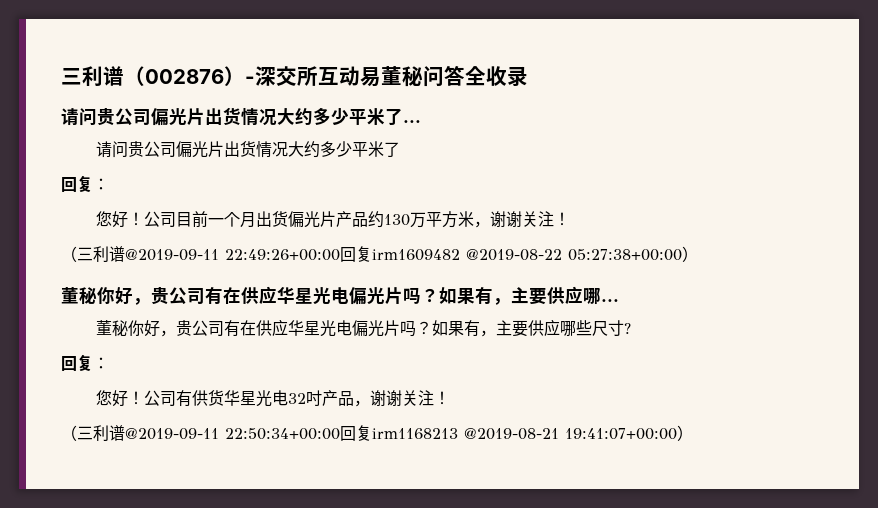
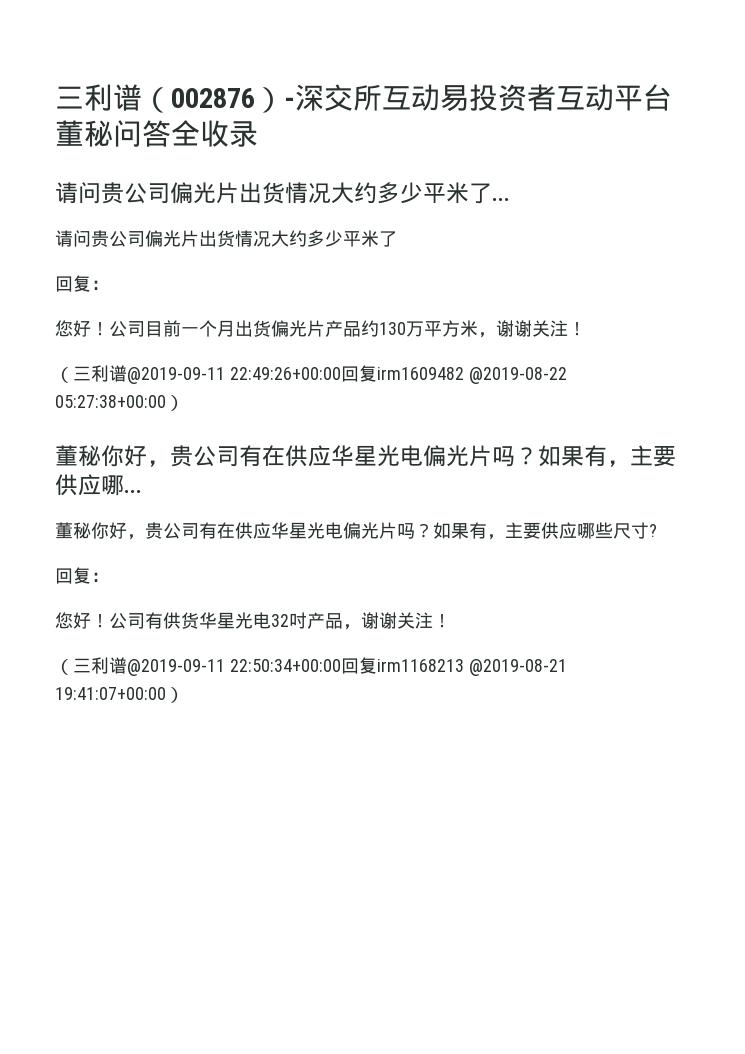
(381, 77) none -> [469,84,672,111] 投资者互动平台

